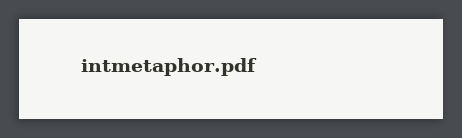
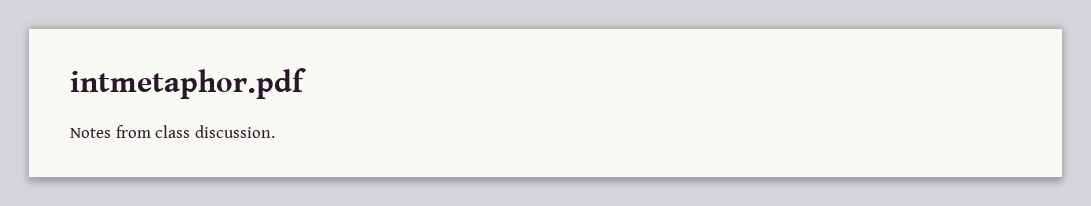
(257, 67) none -> [70,125,275,138] // Notes from class discussion.

